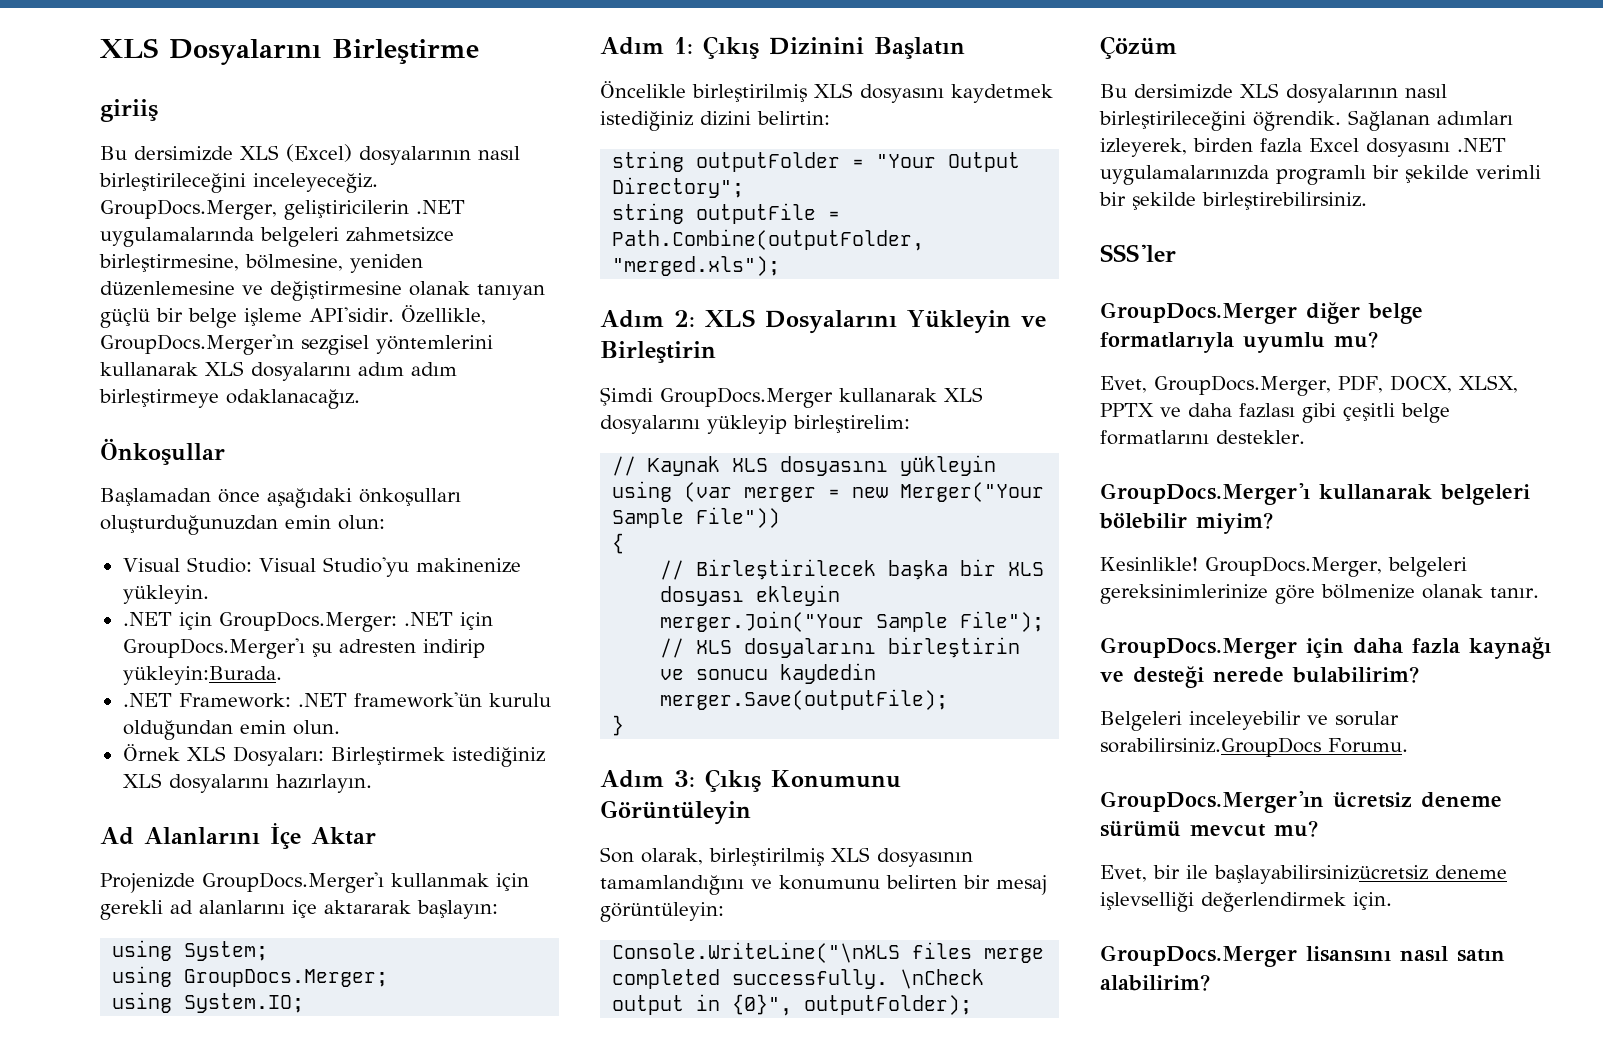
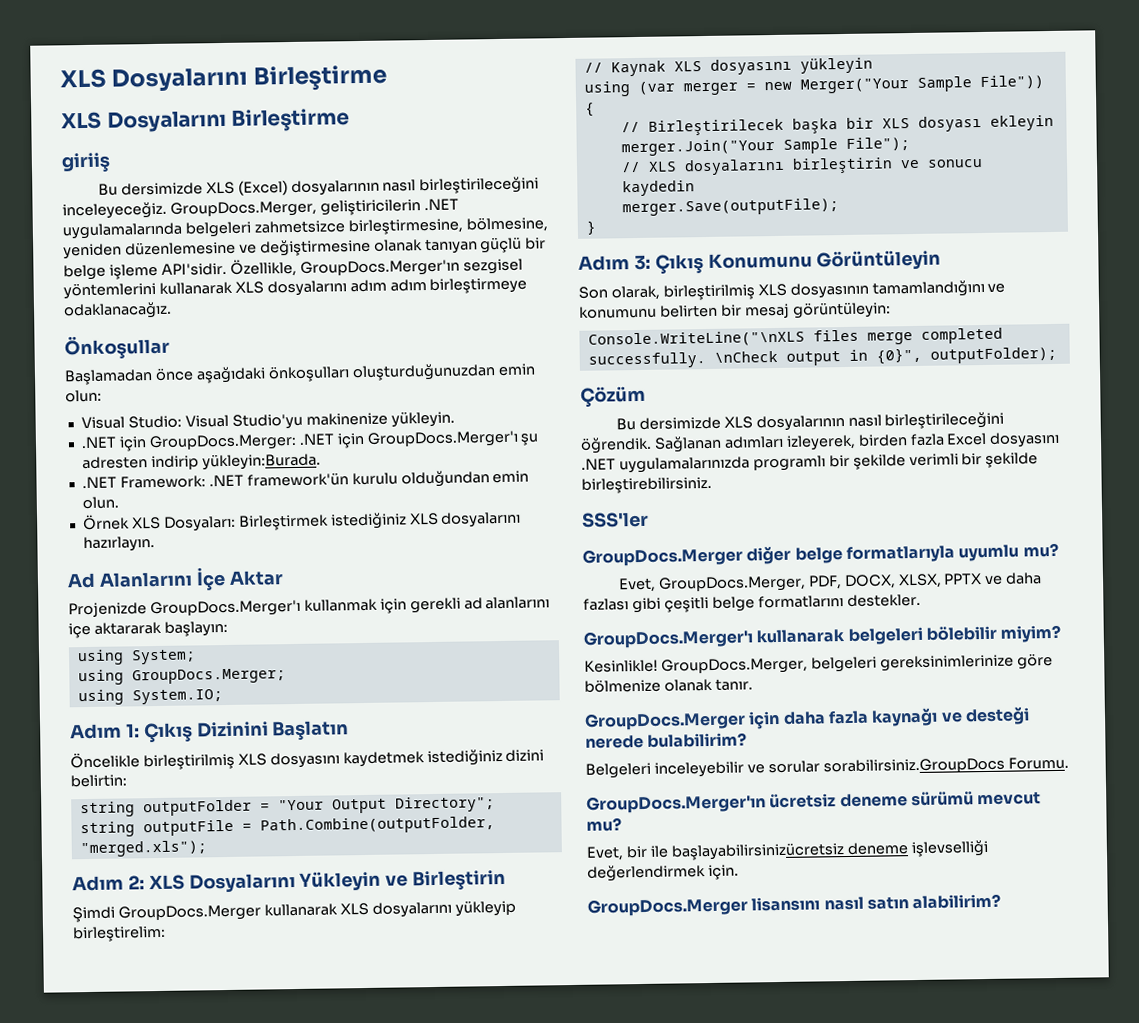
[100,38,479,65] XLS Dosyalarını Birleştirme -> [60,64,388,92] [61,108,351,133] XLS Dosyalarını Birleştirme // XLS Dosyalarını Birleştirme

